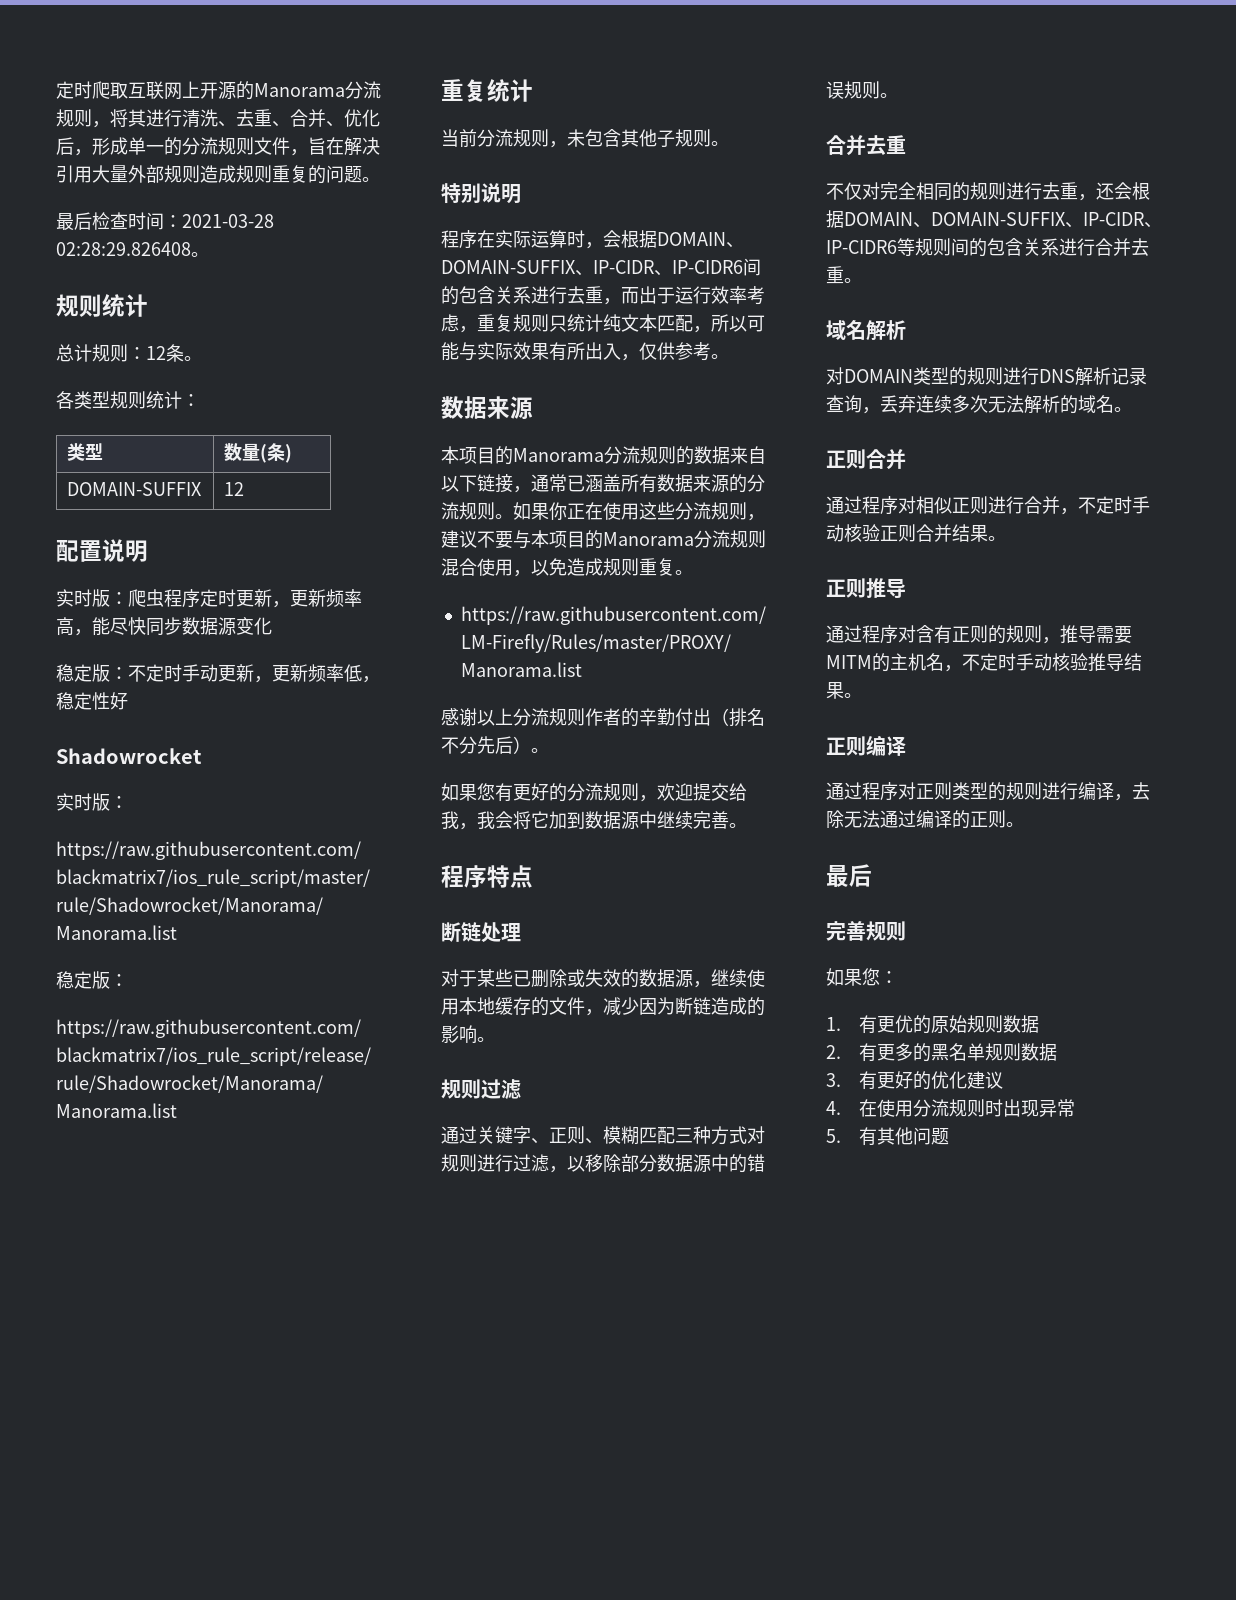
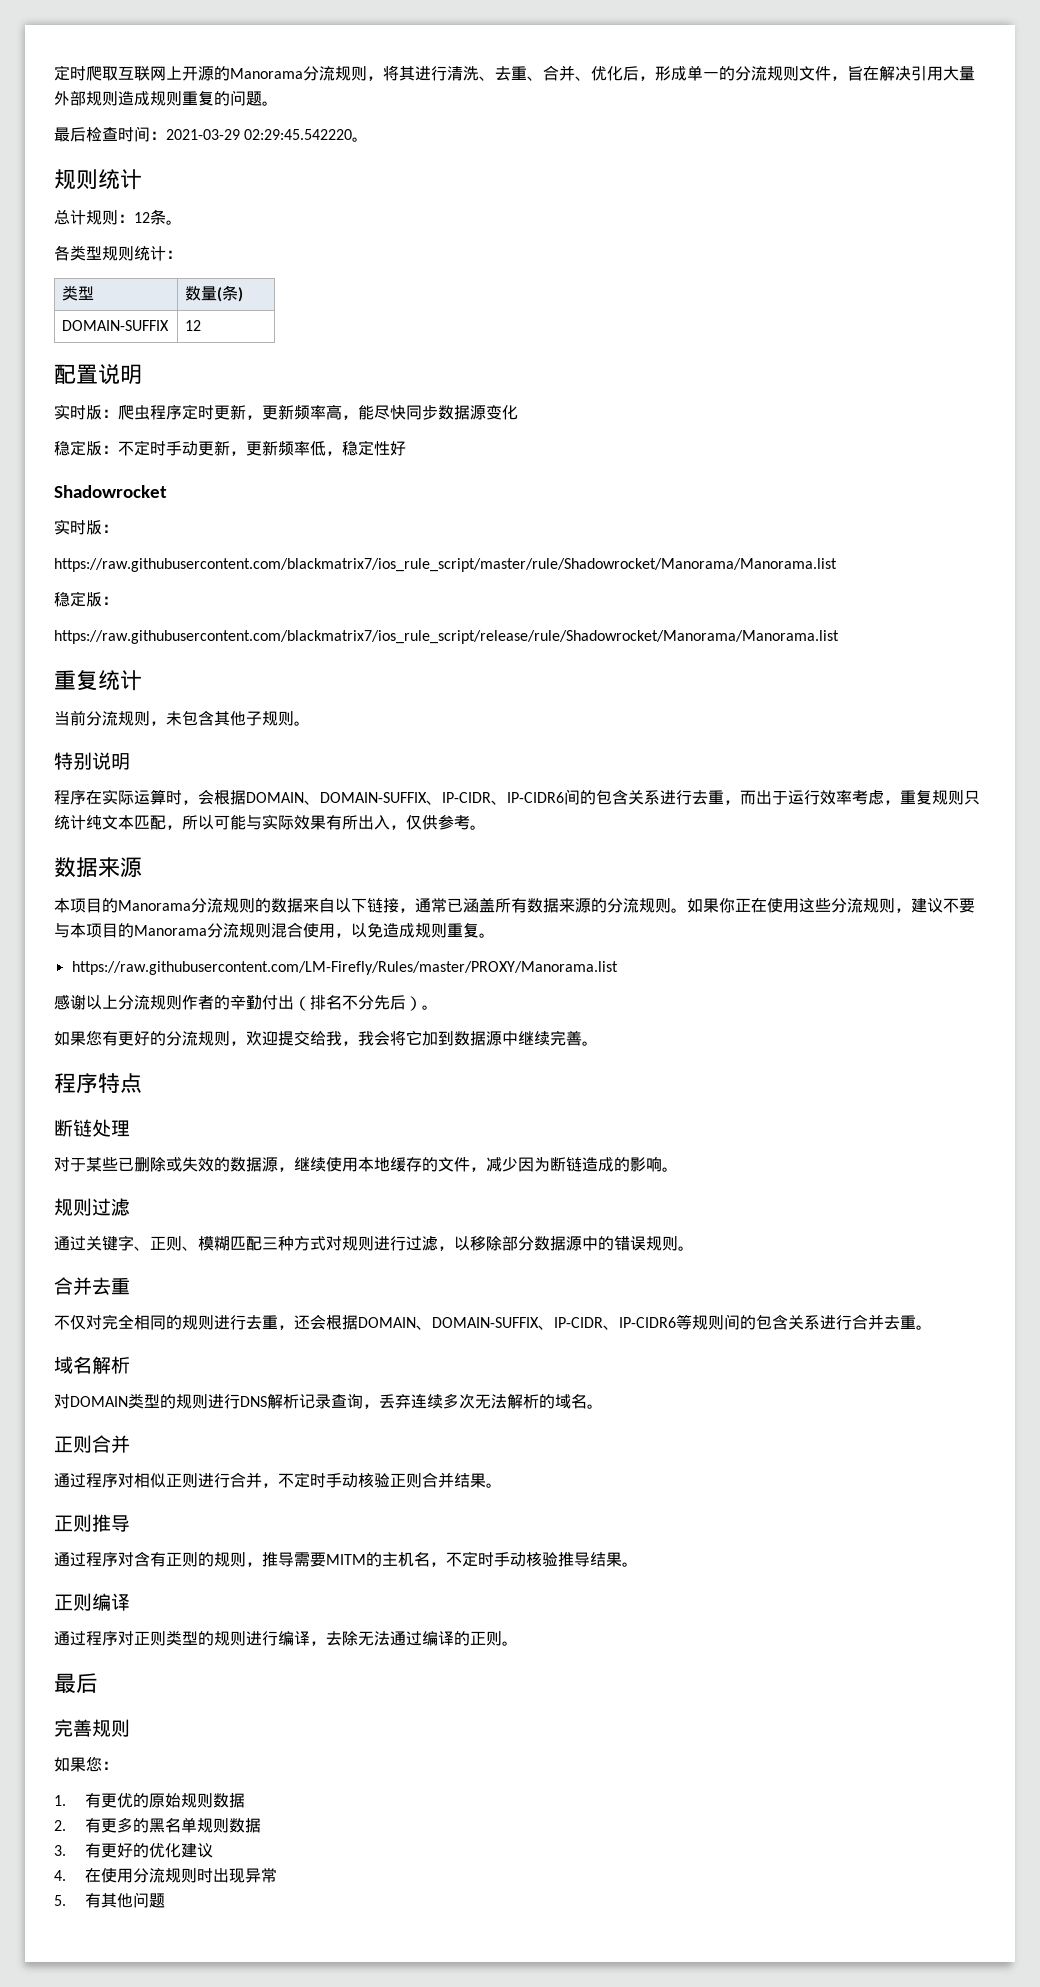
[182,214,274,228] [56,242,191,256] 2021-03-28 02:28:29.826408 -> [166,129,353,140] 2021-03-29 02:29:45.542220

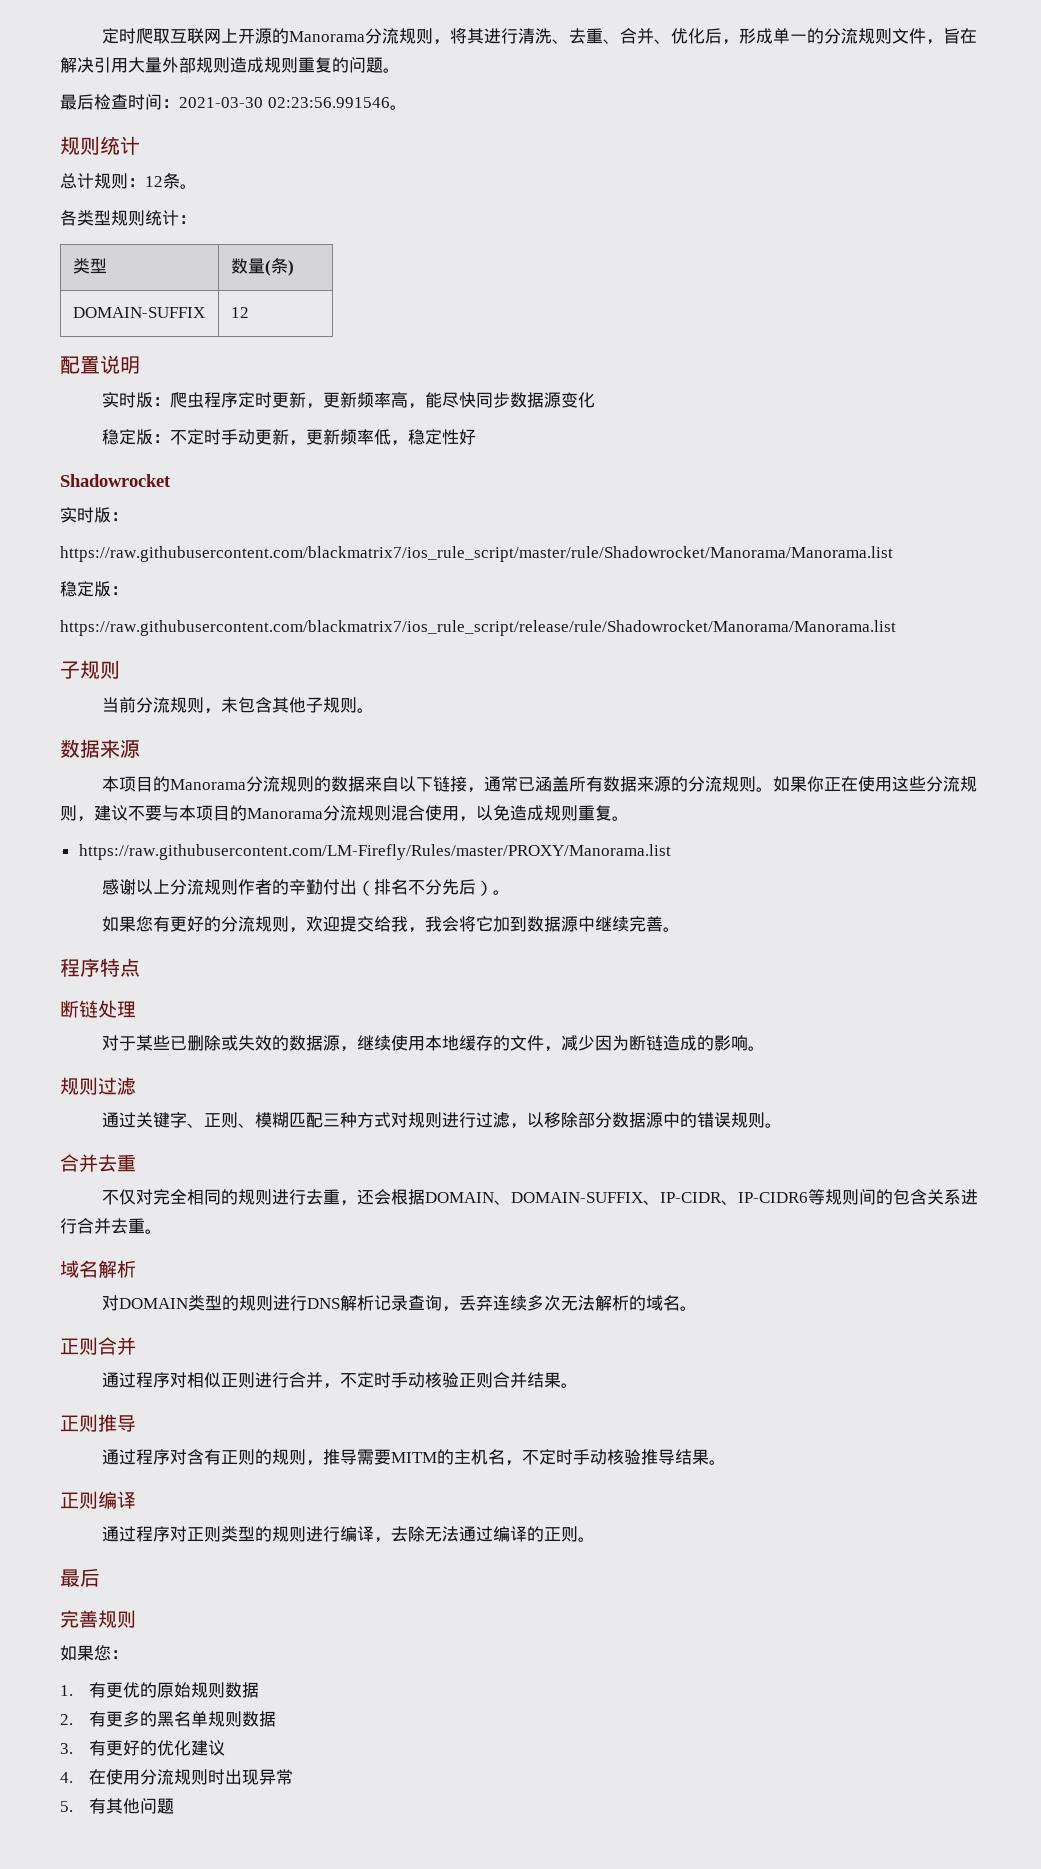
[166,129,353,140] 2021-03-29 02:29:45.542220 -> [179,97,390,108] 2021-03-30 02:23:56.991546
[54,670,142,691] 重复统计 -> [60,660,120,679] 子规则
[54,752,130,770] [54,789,980,805] [54,814,486,830] // 特别说明 // 程序在实际运算时，会根据DOMAIN、DOMAIN-SUFFIX、IP-CIDR、IP-CIDR6间的包含关系进行去重，而出于运行效率考虑，重复规则只统计纯文本匹配，所以可能与实际效果有所出入，仅供参考。 -> (374, 710) none

